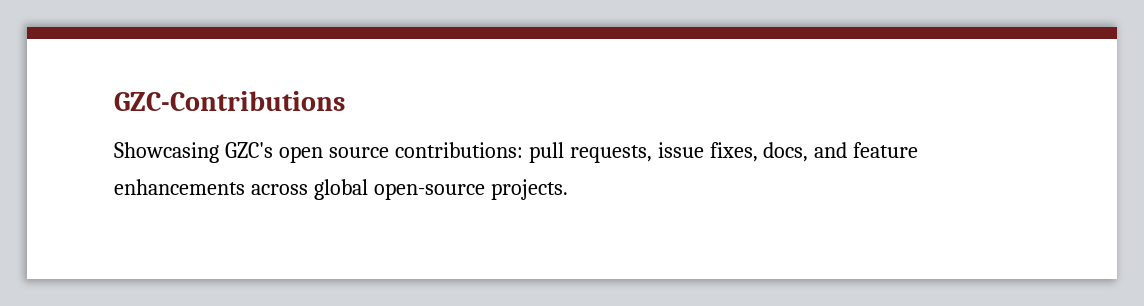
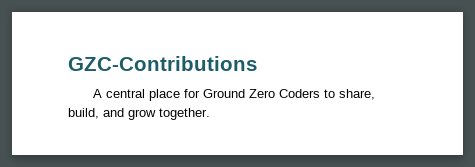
[114,142,919,163] [114,179,568,200] Showcasing GZC's open source contributions: pull requests, issue fixes, docs, and feature enhancements across global open-source projects. -> [93,89,376,101] [68,108,210,120] A central place for Ground Zero Coders to share, build, and grow together.

